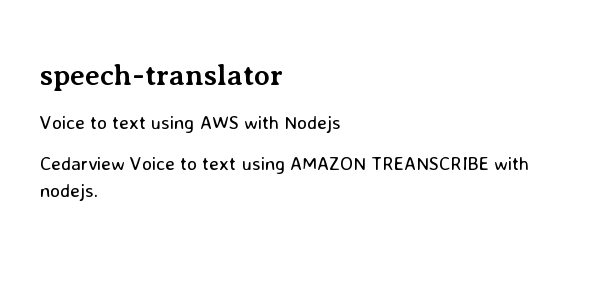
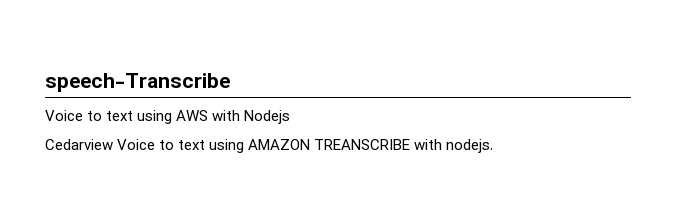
[40,64,283,91] speech-translator -> [45,73,230,92] speech-Transcribe

